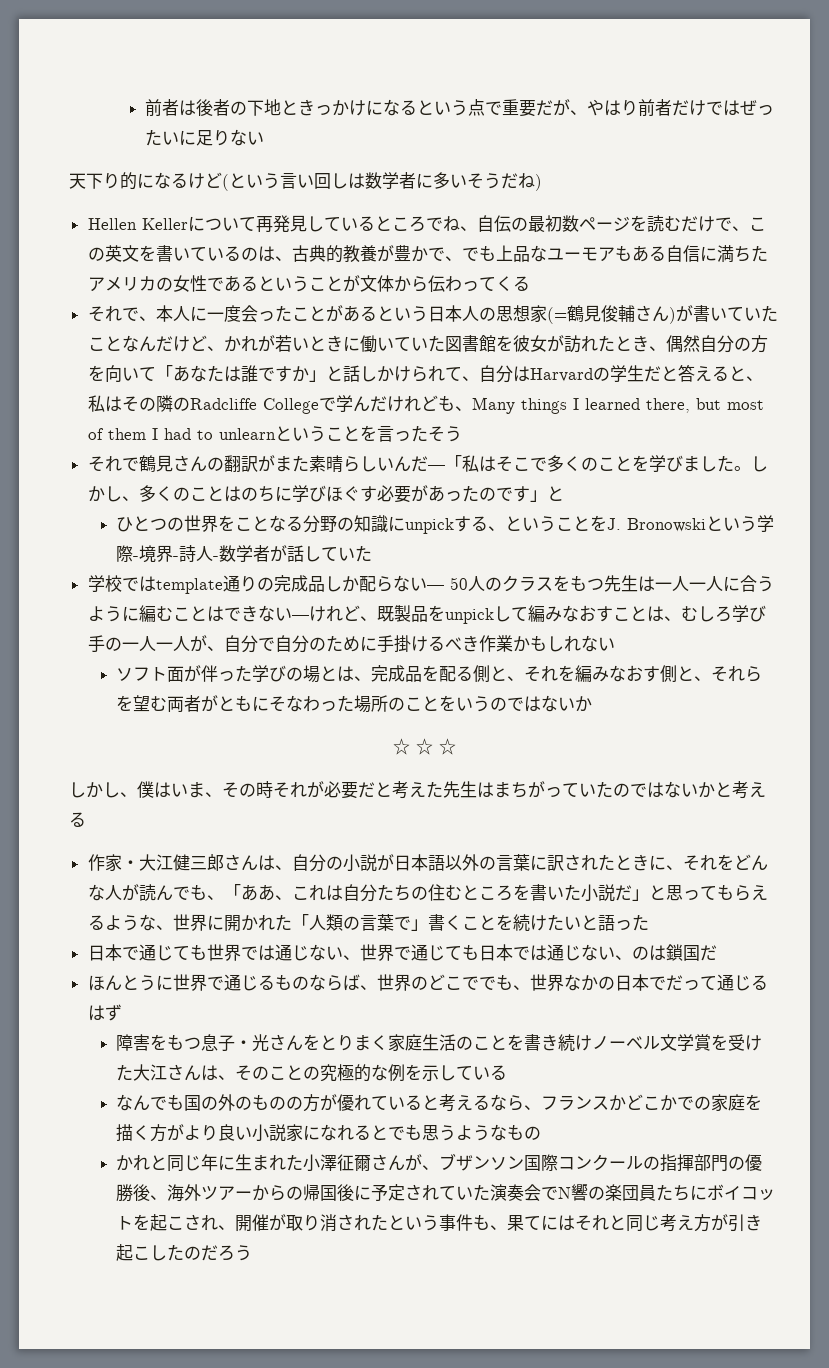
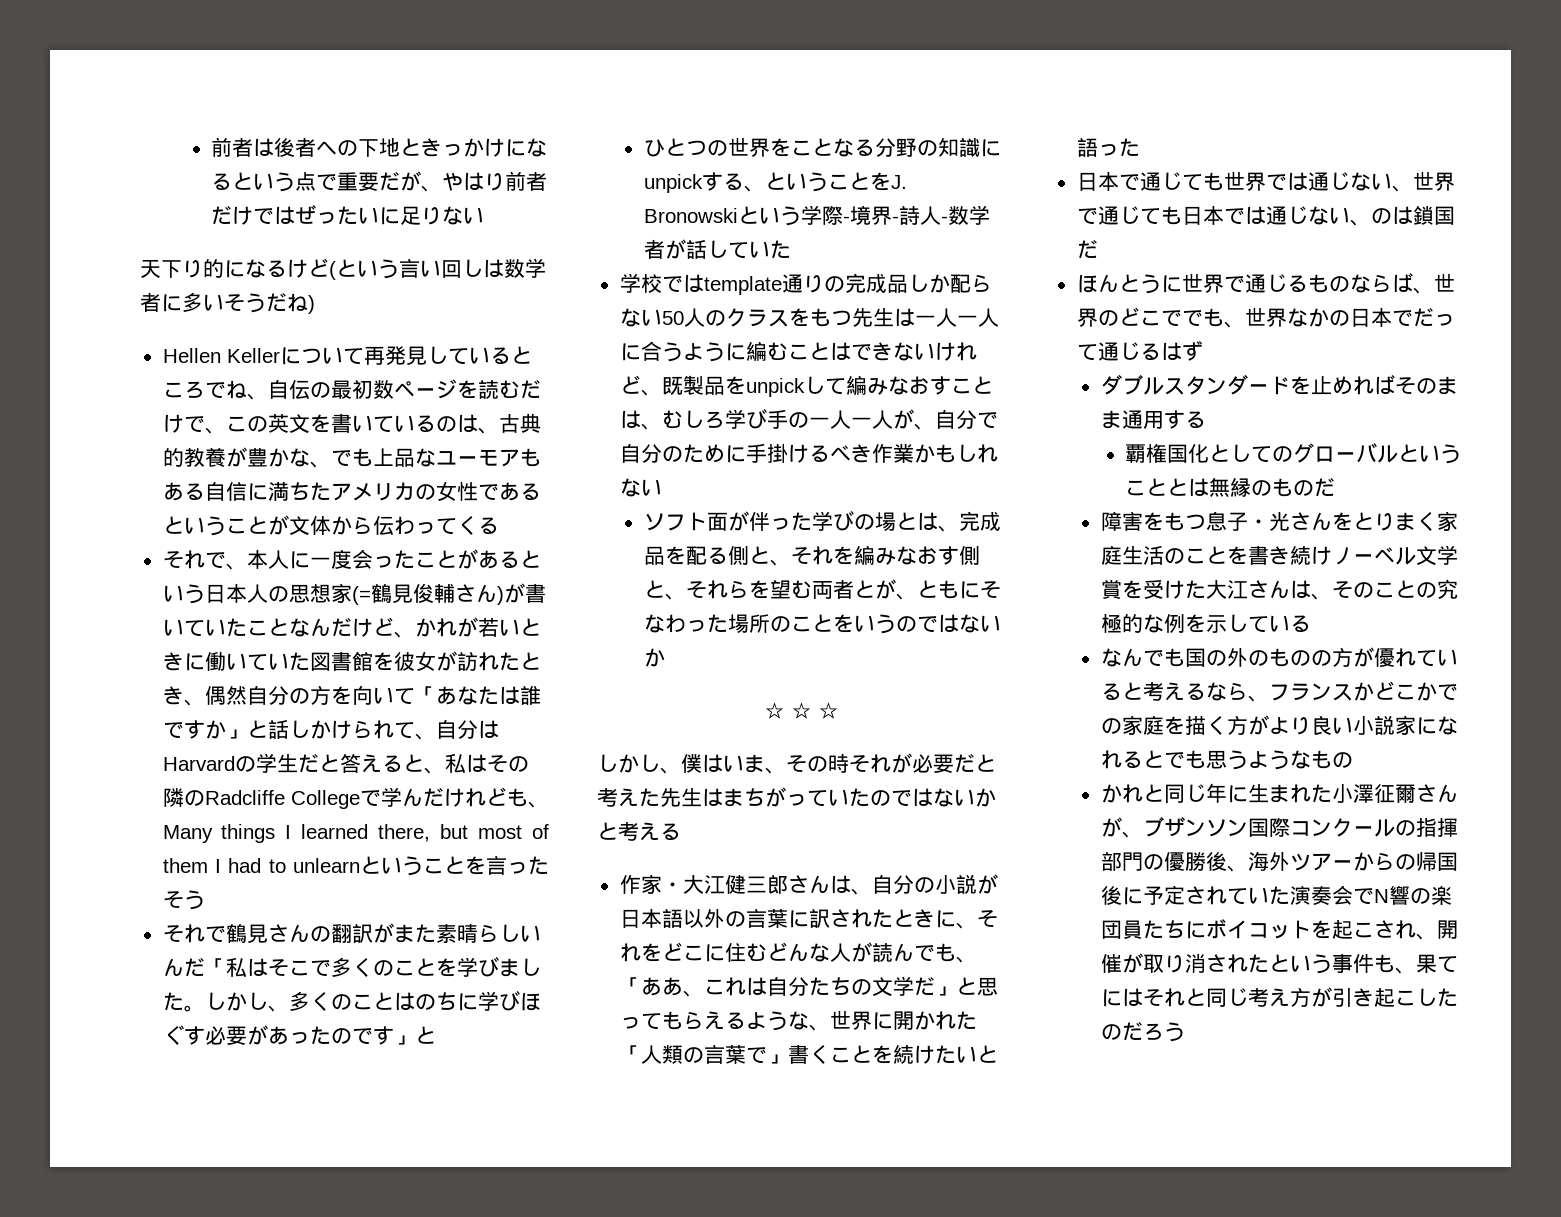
(231, 107) none -> [316,141,338,155] へ
[427,247,445,261] で -> [288,448,310,467] な
[427,465,445,470] — -> (205, 967) none
[426,585,444,590] — -> (662, 317) none
[291,615,309,620] — -> (935, 351) none
[201,695,219,712] が -> [853,579,917,600] とが、
(751, 862) none -> [682,942,788,962] こに住むど
[427,884,615,902] 住むところを書いた小説 -> [871,976,914,997] 文学
(122, 1012) none -> [1100,374,1458,395] [1100,410,1206,429] [1125,443,1462,464] [1125,477,1336,497] // ダブルスタンダードを止めればそのまま通用する // 覇権国化としてのグローバルということとは無縁のものだ

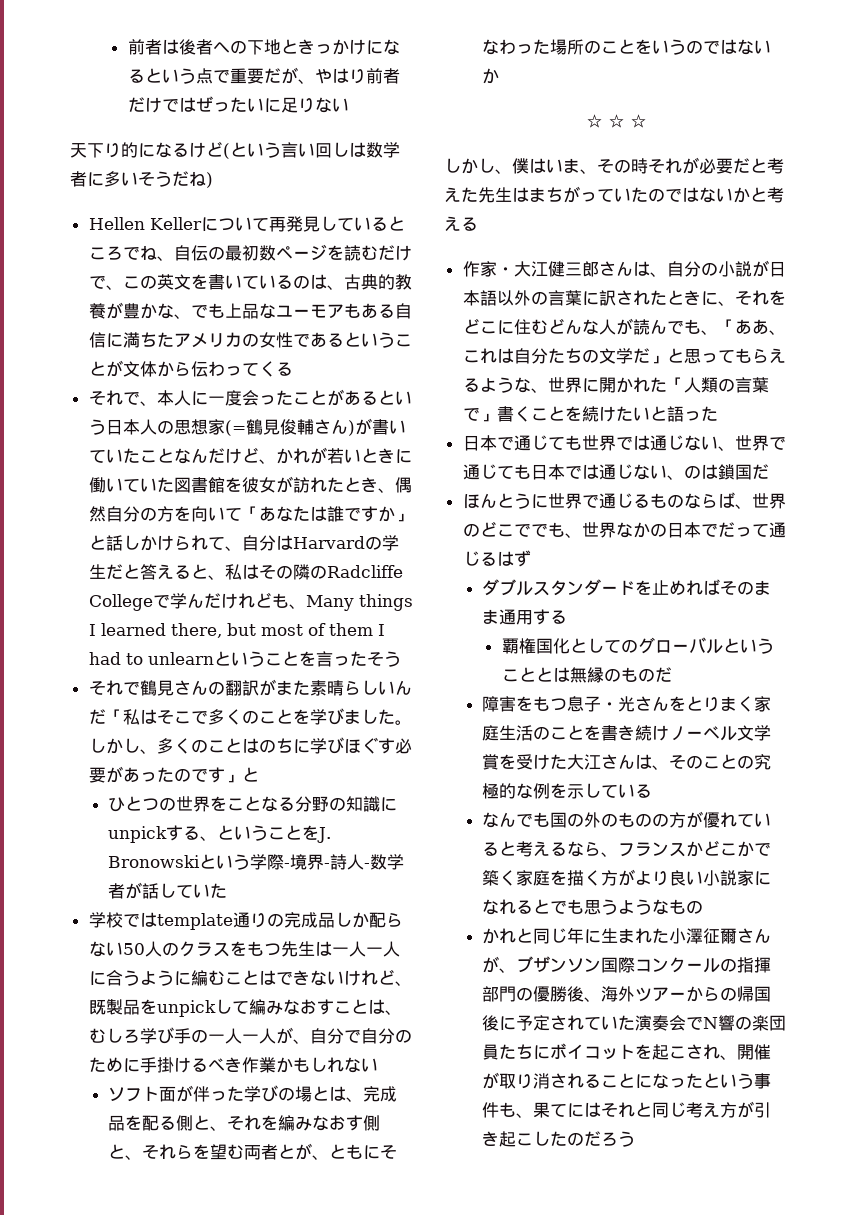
[1100,718,1122,734] の -> [482,870,517,886] 築く
(1248, 963) none -> [584,1073,687,1089] ることになっ

